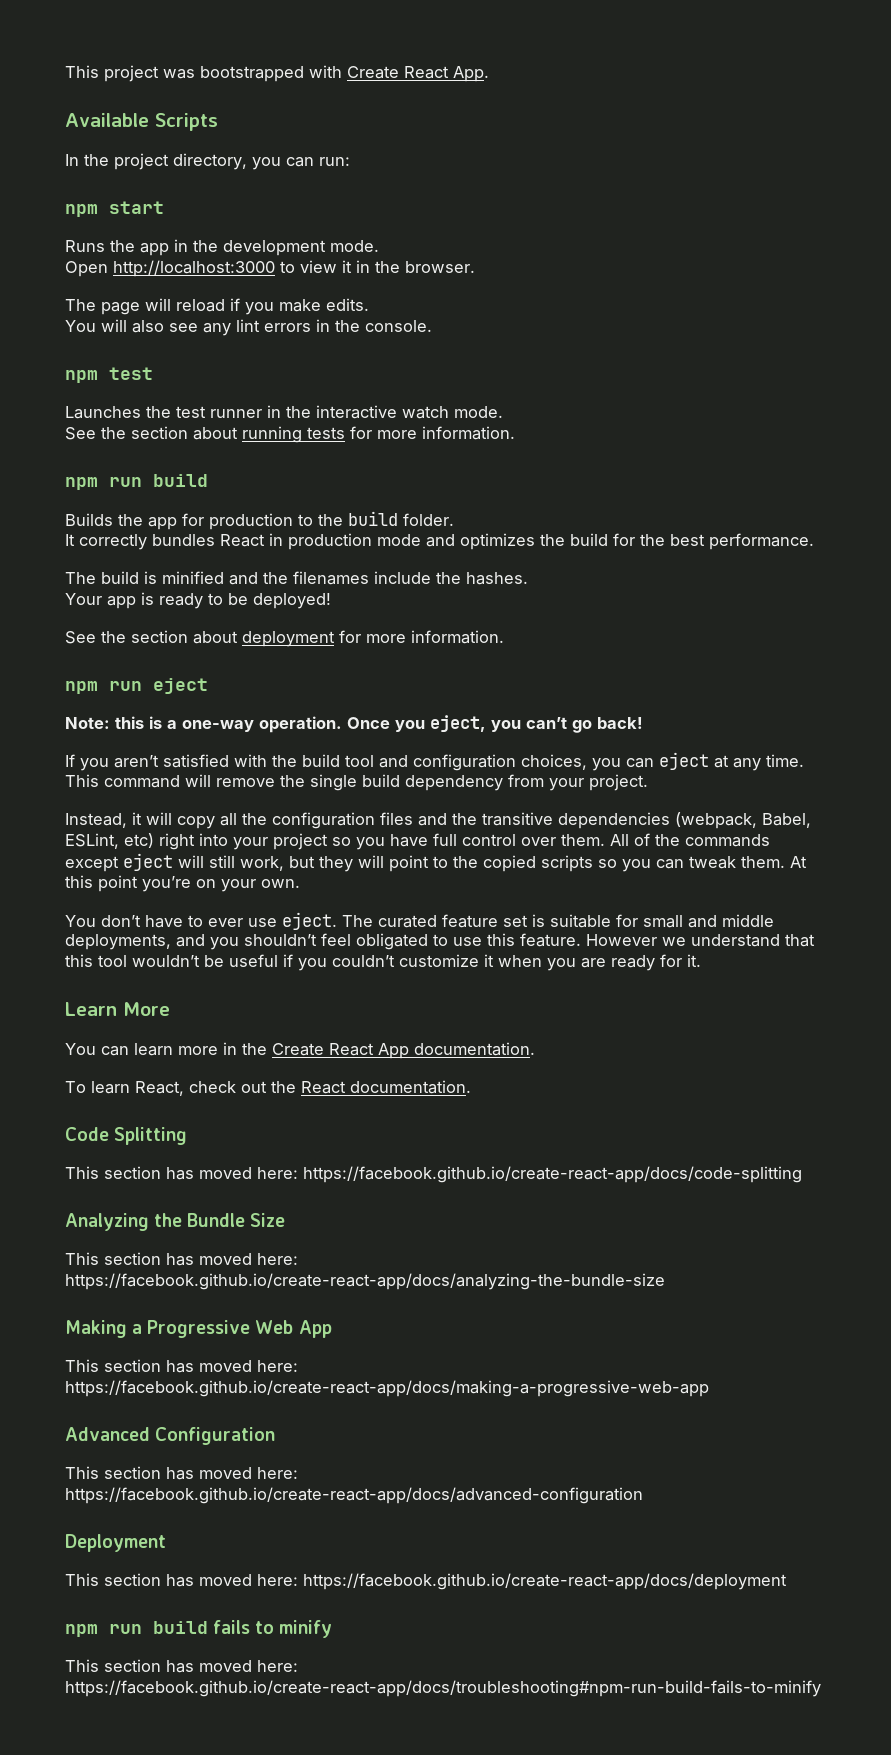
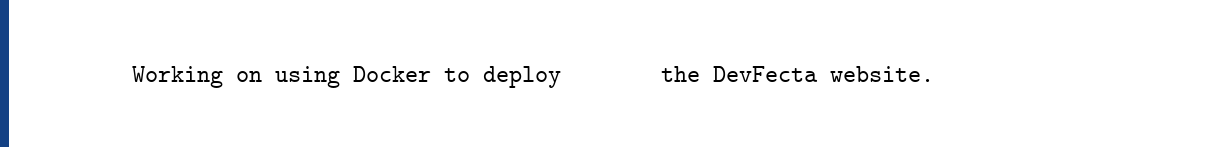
[65,65,489,82] [65,113,218,131] [65,153,350,170] [65,201,164,217] [65,239,379,256] [65,260,475,277] [65,298,369,315] [65,319,432,336] [65,367,153,383] [65,405,503,419] [65,426,515,443] [65,474,208,490] [65,511,454,530] [65,533,814,550] [65,571,528,585] [65,592,331,609] [65,630,504,647] [65,678,208,694] [65,715,643,733] [65,752,804,771] [65,774,648,791] [65,812,811,829] [65,833,770,850] [65,853,807,872] [65,875,300,892] [65,912,774,930] [65,933,815,950] [65,954,701,971] [65,1002,170,1016] [65,1042,535,1059] [65,1080,471,1096] [65,1127,188,1145] [65,1166,802,1183] [65,1213,286,1231] [65,1252,298,1266] [65,1273,665,1290] [65,1320,332,1338] [65,1359,298,1373] [65,1380,709,1397] [65,1427,276,1445] [65,1466,298,1480] [65,1487,643,1504] [65,1534,166,1552] [65,1573,787,1590] [65,1620,333,1638] [65,1659,298,1673] [65,1680,821,1697] This project was bootstrapped with Create React App. // Available Scripts // In the project directory, you can run: // npm start // Runs the app in the development mode. // Open http://localhost:3000 to view it in the browser. // The page will reload if you make edits. // You will also see any lint errors in the console. // npm test // Launches the test runner in the interactive watch mode. // See the section about running tests for more information. // npm run build // Builds the app for production to the build folder. // It correctly bundles React in production mode and optimizes the build for the best performance. // The build is minified and the filenames include the hashes. // Your app is ready to be deployed! // See the section about deployment for more information. // npm run eject // Note: this is a one-way operation. Once you eject, you can’t go back! // If you aren’t satisfied with the build tool and configuration choices, you can eject at any time. This command will remove the single build dependency from your project. // Instead, it will copy all the configuration files and the transitive dependencies (webpack, Babel, ESLint, etc) right into your project so you have full control over them. All of the commands except eject will still work, but they will point to the copied scripts so you can tweak them. At this point you’re on your own. // You don’t have to ever use eject. The curated feature set is suitable for small and middle deployments, and you shouldn’t feel obligated to use this feature. However we understand that this tool wouldn’t be useful if you couldn’t customize it when you are ready for it. // Learn More // You can learn more in the Create React App documentation. // To learn React, check out the React documentation. // Code Splitting // This section has moved here: https://facebook.github.io/create-react-app/docs/code-splitting // Analyzing the Bundle Size // This section has moved here: https://facebook.github.io/create-react-app/docs/analyzing-the-bundle-size // Making a Progressive Web App // This section has moved here: https://facebook.github.io/create-react-app/docs/making-a-progressive-web-app // Advanced Configuration // This section has moved here: https://facebook.github.io/create-react-app/docs/advanced-configuration // Deployment // This section has moved here: https://facebook.github.io/create-react-app/docs/deployment // npm run build fails to minify // This section has moved here: https://facebook.github.io/create-react-app/docs/troubleshooting#npm-run-build-fails-to-minify -> [132,66,934,88] Working on using Docker to deploy the DevFecta website.

